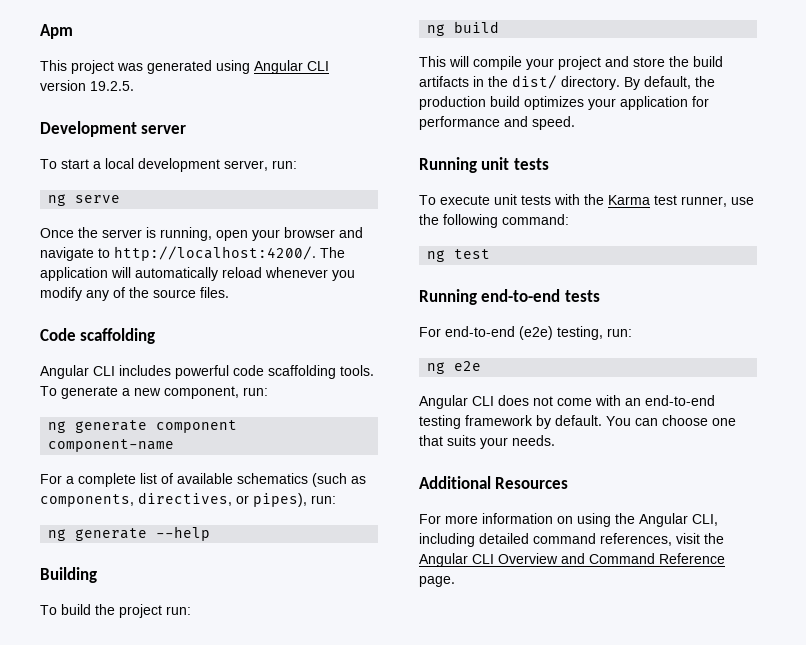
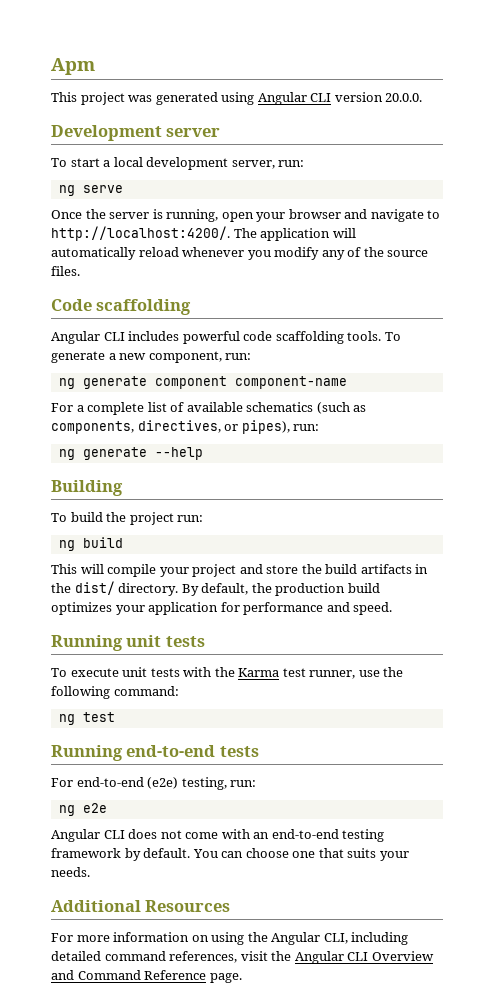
[90,81,134,91] 19.2.5. -> [385,93,423,102] 20.0.0.

